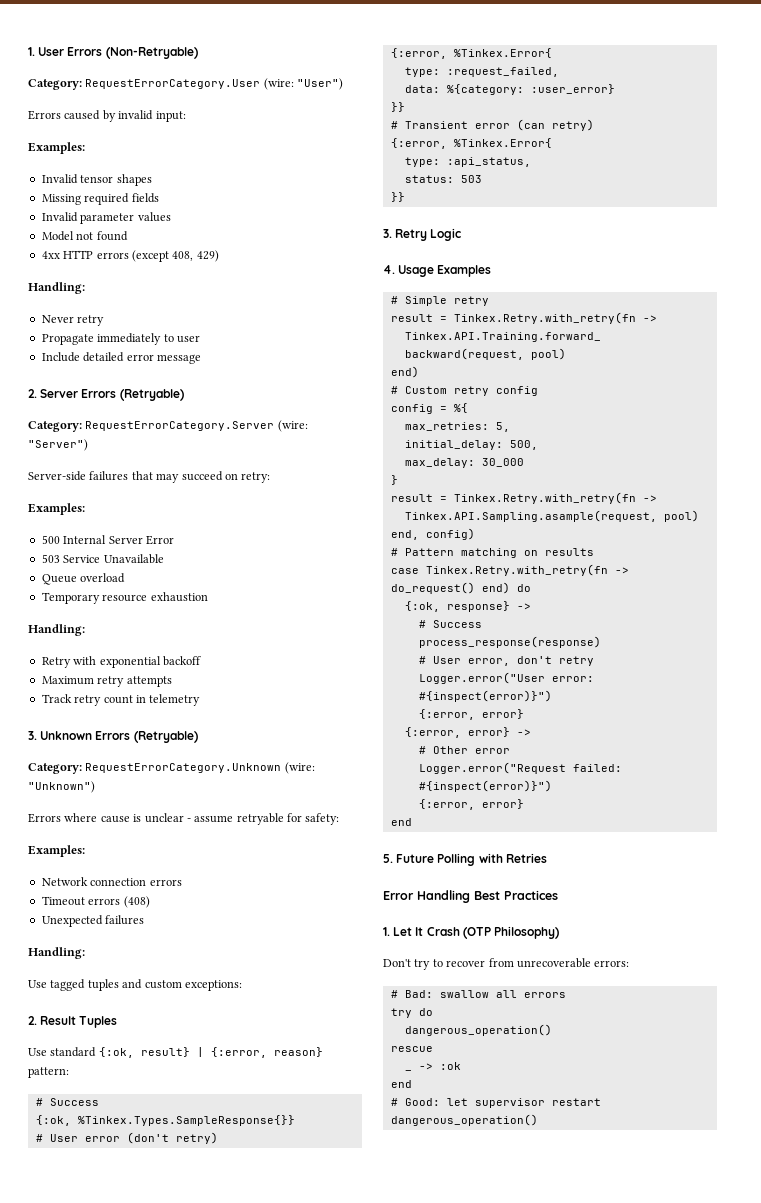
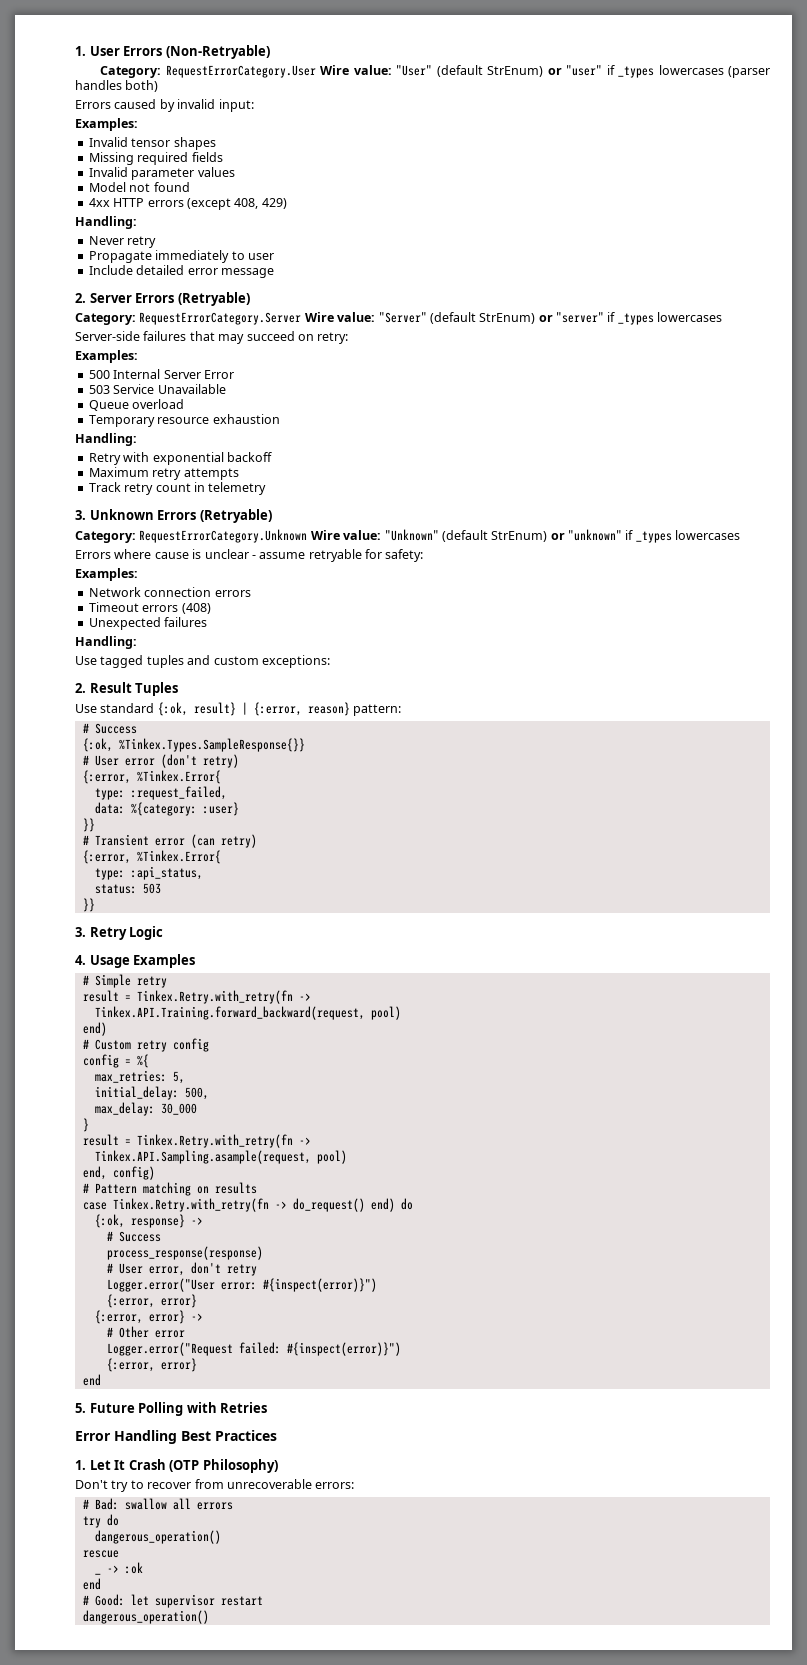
[263,78,344,90] (wire: "User") -> [320,65,770,78] [75,80,159,92] Wire value: "User" (default StrEnum) or "user" if _types lowercases (parser handles both)
[277,420,308,432] [28,439,88,451] (wire: "Server") -> [304,312,723,325] Wire value: "Server" (default StrEnum) or "server" if _types lowercases
[284,762,315,774] [28,781,95,793] (wire: "Unknown") -> [310,529,741,543] Wire value: "Unknown" (default StrEnum) or "unknown" if _types lowercases
[530,84,615,94] :user_error} -> [202,802,239,816] :user}

